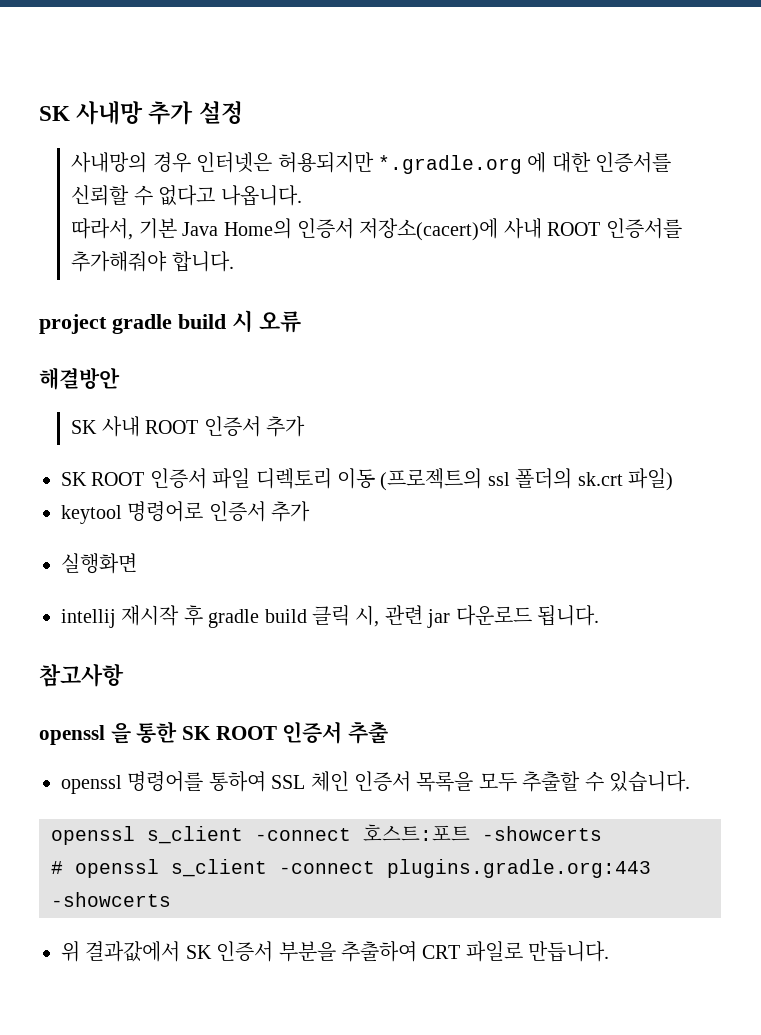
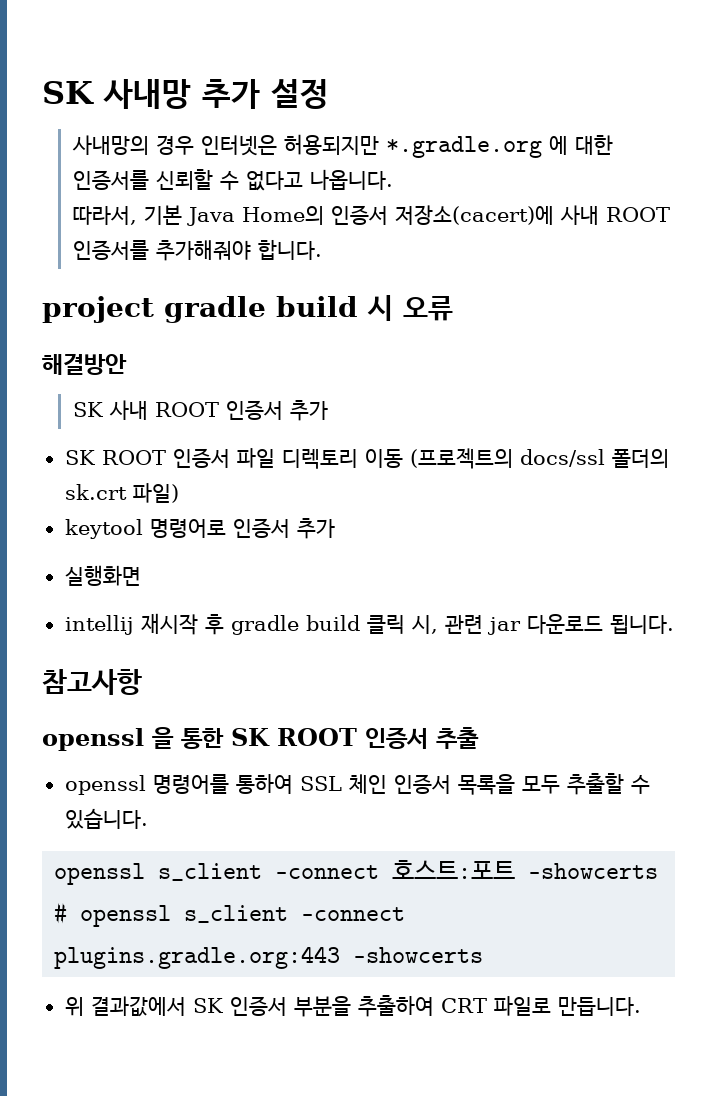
[487,472,510,486] ssl -> [519,449,605,467] docs/ssl

